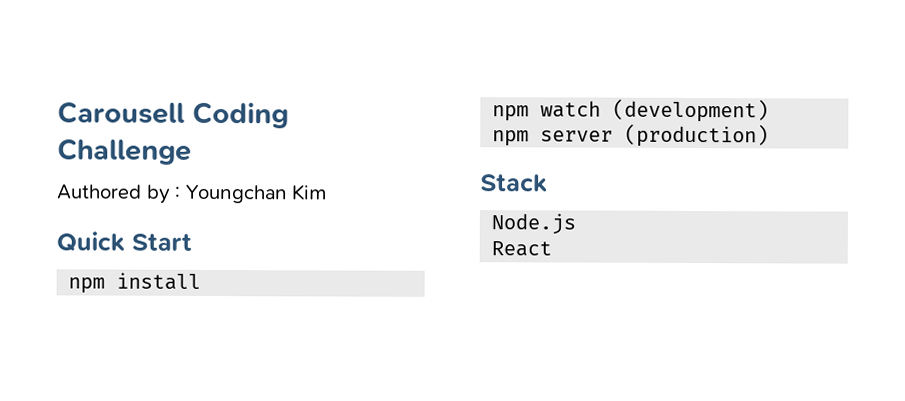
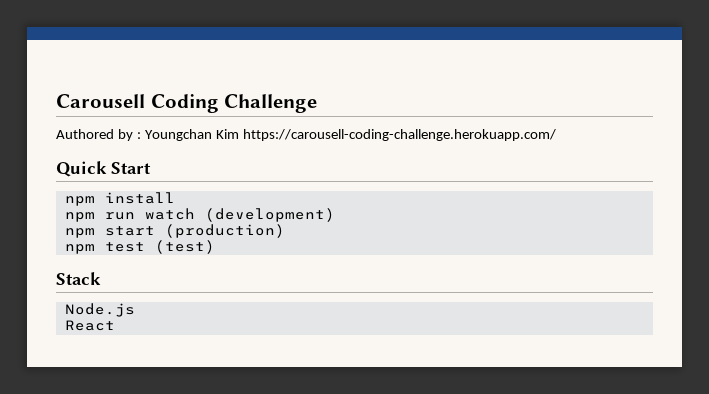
(329, 192) none -> [242,129,556,141] https://carousell-coding-challenge.herokuapp.com/
(530, 113) none -> [104,212,135,220] run
[540,130,614,142] server -> [104,226,155,236] start
(770, 135) none -> [64,240,215,254] // npm test (test)

